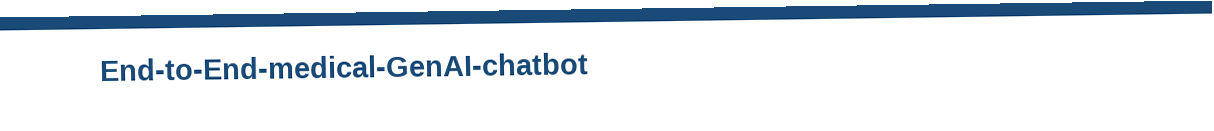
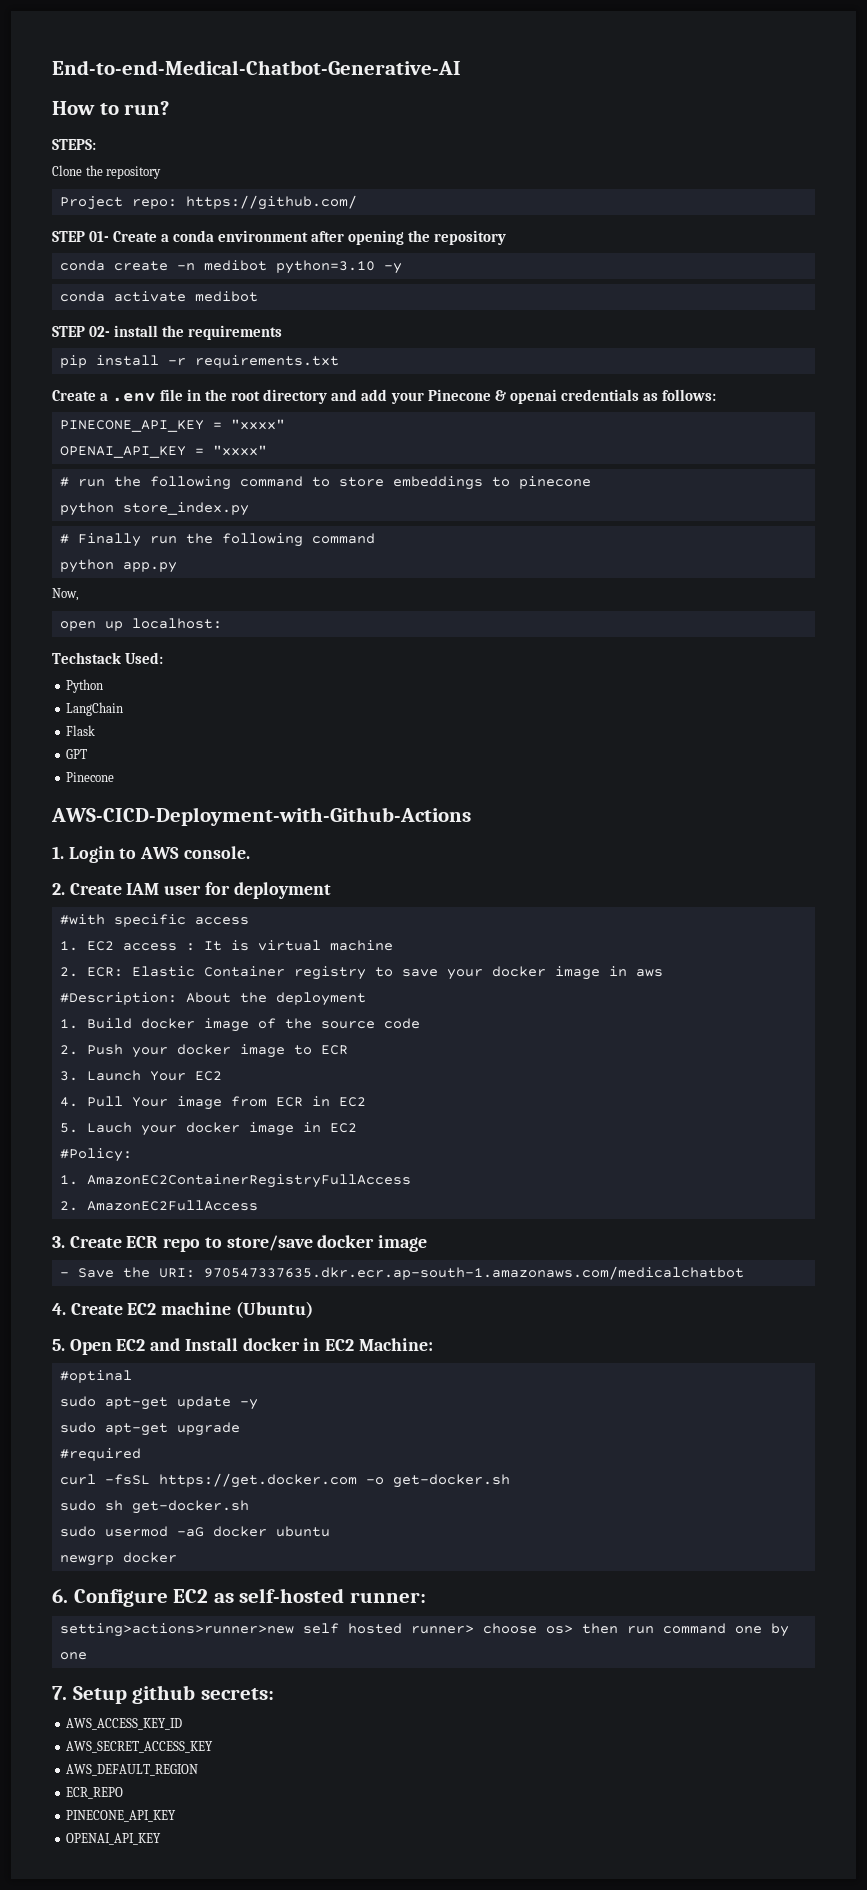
[99,52,589,82] End-to-End-medical-GenAI-chatbot -> [52,60,461,75] [52,101,170,115] [52,139,96,150] [52,165,162,179] [59,195,357,210] [52,230,507,245] [59,260,402,274] [59,291,258,302] [52,325,283,340] [59,355,339,368] [52,389,716,404] [59,419,285,432] [59,445,267,458] [59,476,591,490] [59,502,249,516] [59,533,375,547] [59,559,177,573] [52,588,79,601] [59,618,222,631] [52,652,164,664] [66,679,104,693] [66,702,124,716] [66,725,96,736] [66,749,88,759] [66,772,115,782] [51,807,471,826] [52,846,250,863] [52,882,331,899] [59,914,249,927] [59,940,393,951] [59,966,663,980] [59,992,366,1006] [59,1018,420,1032] [59,1044,348,1058] [59,1070,222,1081] [59,1096,366,1110] [59,1122,357,1136] [59,1148,132,1162] [59,1174,411,1188] [59,1200,258,1211] [52,1235,428,1252] [59,1266,744,1280] [52,1301,313,1318] [52,1338,433,1355] [59,1370,132,1383] [59,1396,258,1410] [59,1422,240,1436] [59,1448,141,1461] [59,1473,510,1488] [59,1500,249,1514] [59,1526,330,1537] [59,1552,177,1566] [52,1588,426,1607] [59,1623,789,1637] [59,1652,87,1660] [52,1685,274,1704] [66,1718,183,1730] [66,1741,214,1753] [66,1764,199,1776] [66,1787,124,1799] [66,1810,177,1822] [66,1833,162,1845] End-to-end-Medical-Chatbot-Generative-AI // How to run? // STEPS: // Clone the repository // Project repo: https://github.com/ // STEP 01- Create a conda environment after opening the repository // conda create -n medibot python=3.10 -y // conda activate medibot // STEP 02- install the requirements // pip install -r requirements.txt // Create a .env file in the root directory and add your Pinecone & openai credentials as follows: // PINECONE_API_KEY = "xxxx" // OPENAI_API_KEY = "xxxx" // # run the following command to store embeddings to pinecone // python store_index.py // # Finally run the following command // python app.py // Now, // open up localhost: // Techstack Used: // Python // LangChain // Flask // GPT // Pinecone // AWS-CICD-Deployment-with-Github-Actions // 1. Login to AWS console. // 2. Create IAM user for deployment // #with specific access // 1. EC2 access : It is virtual machine // 2. ECR: Elastic Container registry to save your docker image in aws // #Description: About the deployment // 1. Build docker image of the source code // 2. Push your docker image to ECR // 3. Launch Your EC2 // 4. Pull Your image from ECR in EC2 // 5. Lauch your docker image in EC2 // #Policy: // 1. AmazonEC2ContainerRegistryFullAccess // 2. AmazonEC2FullAccess // 3. Create ECR repo to store/save docker image // - Save the URI: 970547337635.dkr.ecr.ap-south-1.amazonaws.com/medicalchatbot // 4. Create EC2 machine (Ubuntu) // 5. Open EC2 and Install docker in EC2 Machine: // #optinal // sudo apt-get update -y // sudo apt-get upgrade // #required // curl -fsSL https://get.docker.com -o get-docker.sh // sudo sh get-docker.sh // sudo usermod -aG docker ubuntu // newgrp docker // 6. Configure EC2 as self-hosted runner: // setting>actions>runner>new self hosted runner> choose os> then run command one by one // 7. Setup github secrets: // AWS_ACCESS_KEY_ID // AWS_SECRET_ACCESS_KEY // AWS_DEFAULT_REGION // ECR_REPO // PINECONE_API_KEY // OPENAI_API_KEY

